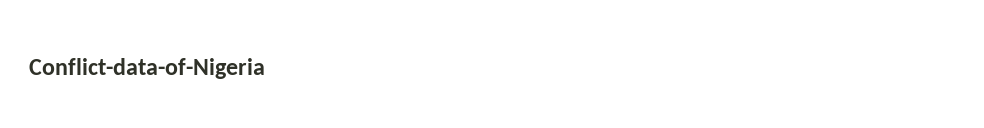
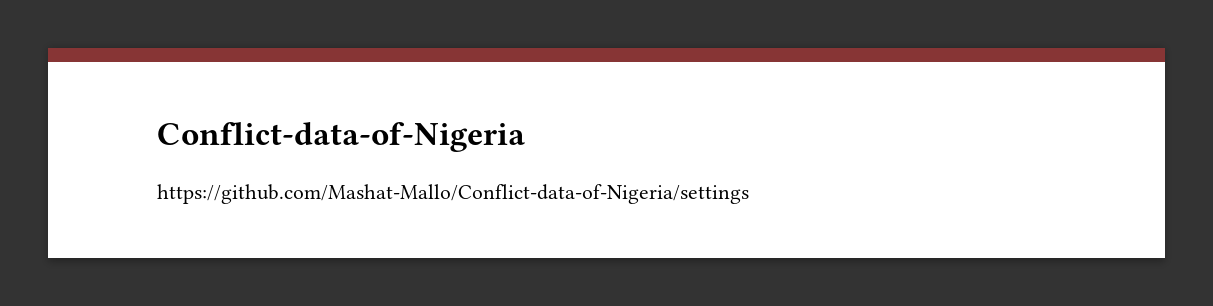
(265, 68) none -> [157,184,749,204] // https://github.com/Mashat-Mallo/Conflict-data-of-Nigeria/settings

